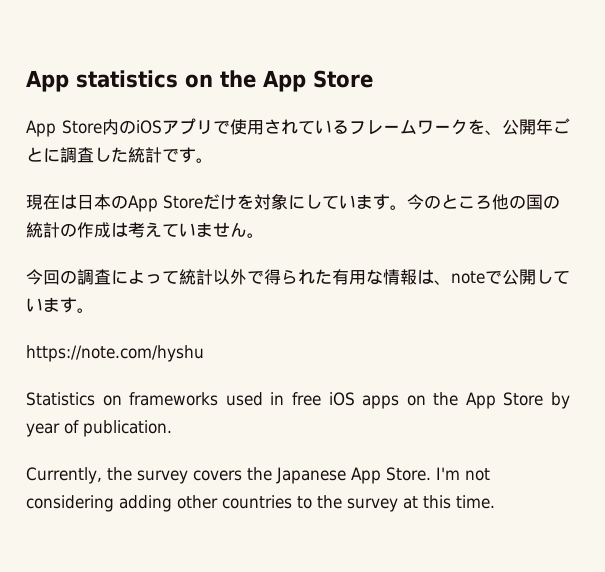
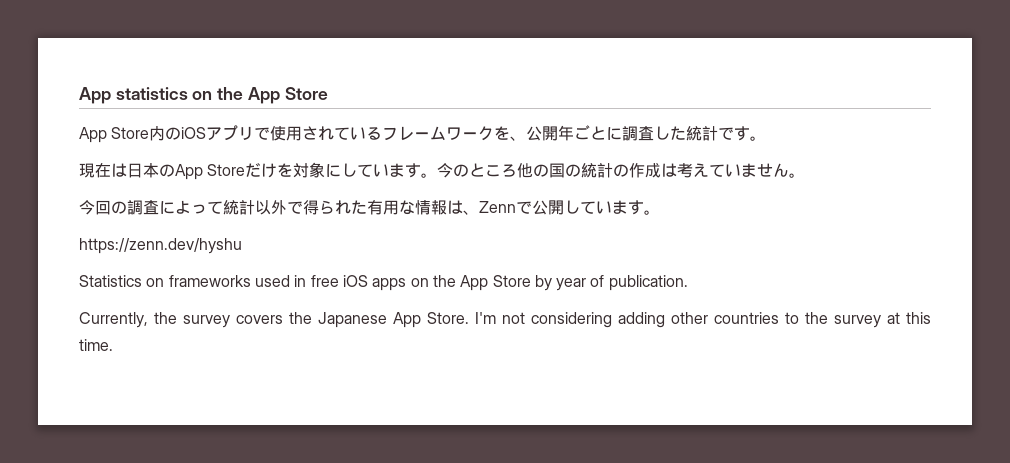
[451,271,485,284] note -> [479,201,516,213] Zenn
[26,345,204,362] https://note.com/hyshu -> [79,238,242,254] https://zenn.dev/hyshu

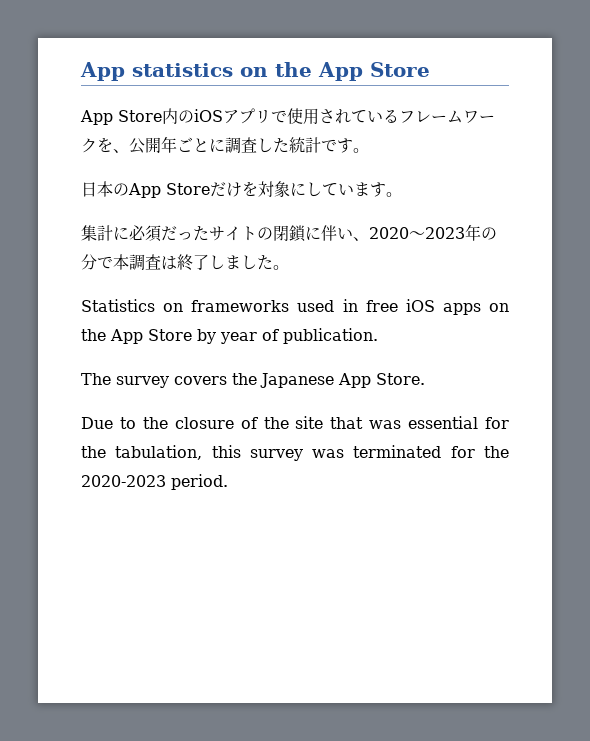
[79,163,127,178] 現在は -> (369, 150) none
[437,163,806,178] [79,200,660,215] [79,238,242,254] 今のところ他の国の統計の作成は考えていません。 // 今回の調査によって統計以外で得られた有用な情報は、Zennで公開しています。 // https://zenn.dev/hyshu -> [81,224,497,242] [81,254,289,271] // 集計に必須だったサイトの閉鎖に伴い、2020〜2023年の分で本調査は終了しました。
[79,312,177,328] Currently, the -> [81,373,111,385] The
[475,312,931,328] [79,339,113,351] I'm not considering adding other countries to the survey at this time. -> [81,416,509,429] [81,445,509,461] [81,474,228,490] // Due to the closure of the site that was essential for the tabulation, this survey was terminated for the 2020-2023 period.

